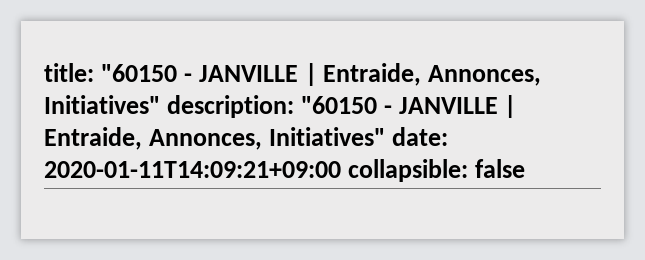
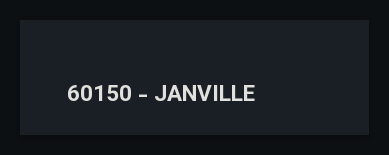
[44,63,542,86] [44,95,517,118] [44,127,448,150] [44,159,525,182] title: "60150 - JANVILLE | Entraide, Annonces, Initiatives" description: "60150 - JANVILLE | Entraide, Annonces, Initiatives" date: 2020-01-11T14:09:21+09:00 collapsible: false -> [67,85,256,101] 60150 - JANVILLE

